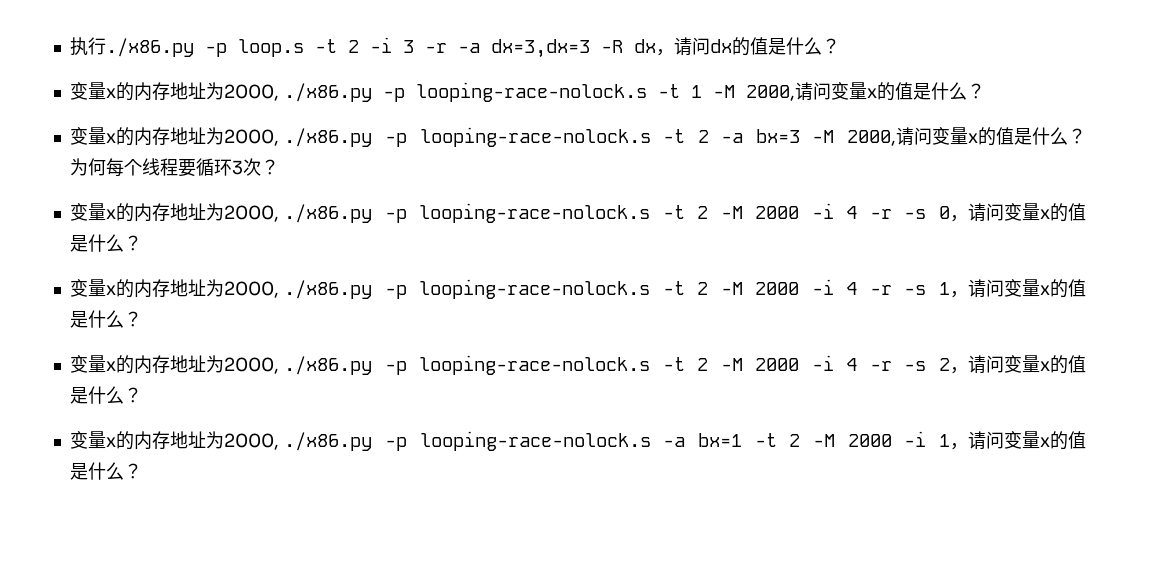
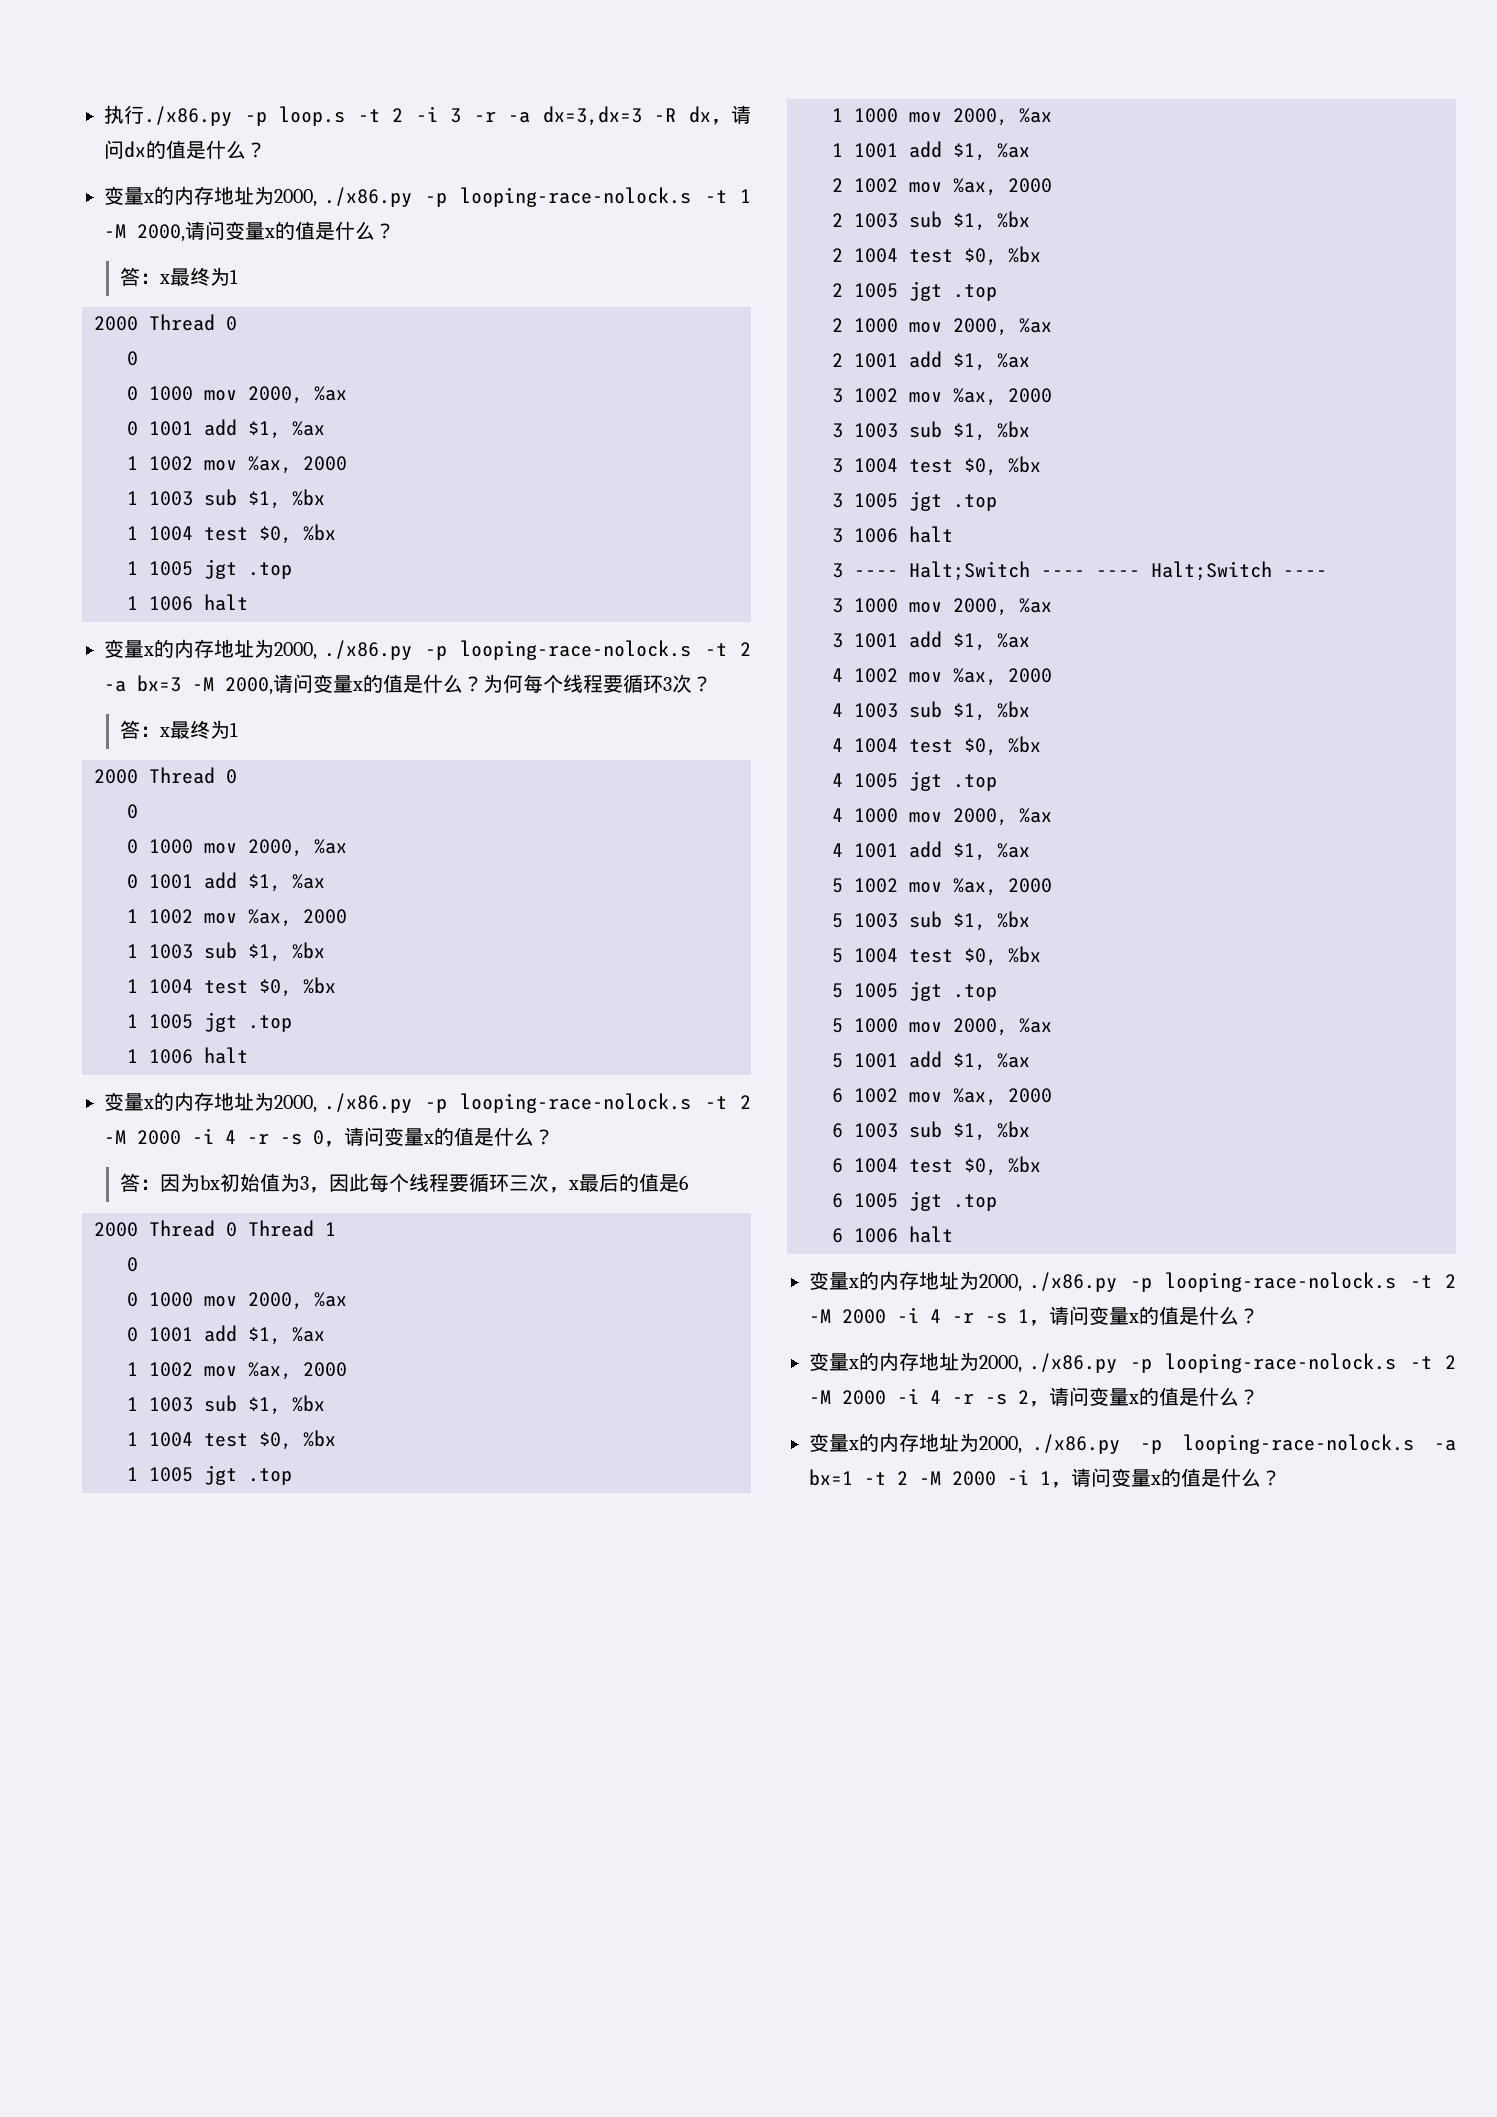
(985, 91) none -> [120,267,239,286] [94,314,237,331] [127,351,138,366] [127,386,347,404] [127,419,325,439] [127,456,347,474] [127,489,325,509] [127,524,336,544] [127,559,292,579] [127,594,248,611] // 答：x最终为1 // 2000 Thread 0 // 0 // 0 1000 mov 2000, %ax // 0 1001 add $1, %ax // 1 1002 mov %ax, 2000 // 1 1003 sub $1, %bx // 1 1004 test $0, %bx // 1 1005 jgt .top // 1 1006 halt
(279, 167) none -> [120,720,239,739] [94,767,237,784] [127,804,138,819] [127,839,347,857] [127,872,325,892] [127,909,347,927] [127,942,325,962] [127,977,336,997] [127,1012,292,1032] [127,1047,248,1064] // 答：x最终为1 // 2000 Thread 0 // 0 // 0 1000 mov 2000, %ax // 0 1001 add $1, %ax // 1 1002 mov %ax, 2000 // 1 1003 sub $1, %bx // 1 1004 test $0, %bx // 1 1005 jgt .top // 1 1006 halt
(142, 243) none -> [120,1173,689,1193] [94,1220,336,1237] [127,1257,138,1272] [127,1292,347,1310] [127,1325,325,1345] [127,1362,347,1380] [127,1395,325,1415] [127,1430,336,1450] [127,1465,292,1485] [832,108,1052,126] [832,141,1030,161] [832,178,1052,196] [832,211,1030,231] [832,246,1041,266] [832,281,997,301] [832,318,1052,336] [832,351,1030,371] [832,388,1052,406] [832,421,1030,441] [832,456,1041,476] [832,491,997,511] [832,526,953,543] [832,561,1327,581] [832,598,1052,616] [832,631,1030,651] [832,668,1052,686] [832,701,1030,721] [832,736,1041,756] [832,771,997,791] [832,808,1052,826] [832,841,1030,861] [832,878,1052,896] [832,911,1030,931] [832,946,1041,966] [832,981,997,1001] [832,1018,1052,1036] [832,1051,1030,1071] [832,1088,1052,1106] [832,1121,1030,1141] [832,1156,1041,1176] [832,1191,997,1211] [832,1226,953,1243] // 答：因为bx初始值为3，因此每个线程要循环三次，x最后的值是6 // 2000 Thread 0 Thread 1 // 0 // 0 1000 mov 2000, %ax // 0 1001 add $1, %ax // 1 1002 mov %ax, 2000 // 1 1003 sub $1, %bx // 1 1004 test $0, %bx // 1 1005 jgt .top // 1 1000 mov 2000, %ax // 1 1001 add $1, %ax // 2 1002 mov %ax, 2000 // 2 1003 sub $1, %bx // 2 1004 test $0, %bx // 2 1005 jgt .top // 2 1000 mov 2000, %ax // 2 1001 add $1, %ax // 3 1002 mov %ax, 2000 // 3 1003 sub $1, %bx // 3 1004 test $0, %bx // 3 1005 jgt .top // 3 1006 halt // 3 ---- Halt;Switch ---- ---- Halt;Switch ---- // 3 1000 mov 2000, %ax // 3 1001 add $1, %ax // 4 1002 mov %ax, 2000 // 4 1003 sub $1, %bx // 4 1004 test $0, %bx // 4 1005 jgt .top // 4 1000 mov 2000, %ax // 4 1001 add $1, %ax // 5 1002 mov %ax, 2000 // 5 1003 sub $1, %bx // 5 1004 test $0, %bx // 5 1005 jgt .top // 5 1000 mov 2000, %ax // 5 1001 add $1, %ax // 6 1002 mov %ax, 2000 // 6 1003 sub $1, %bx // 6 1004 test $0, %bx // 6 1005 jgt .top // 6 1006 halt

